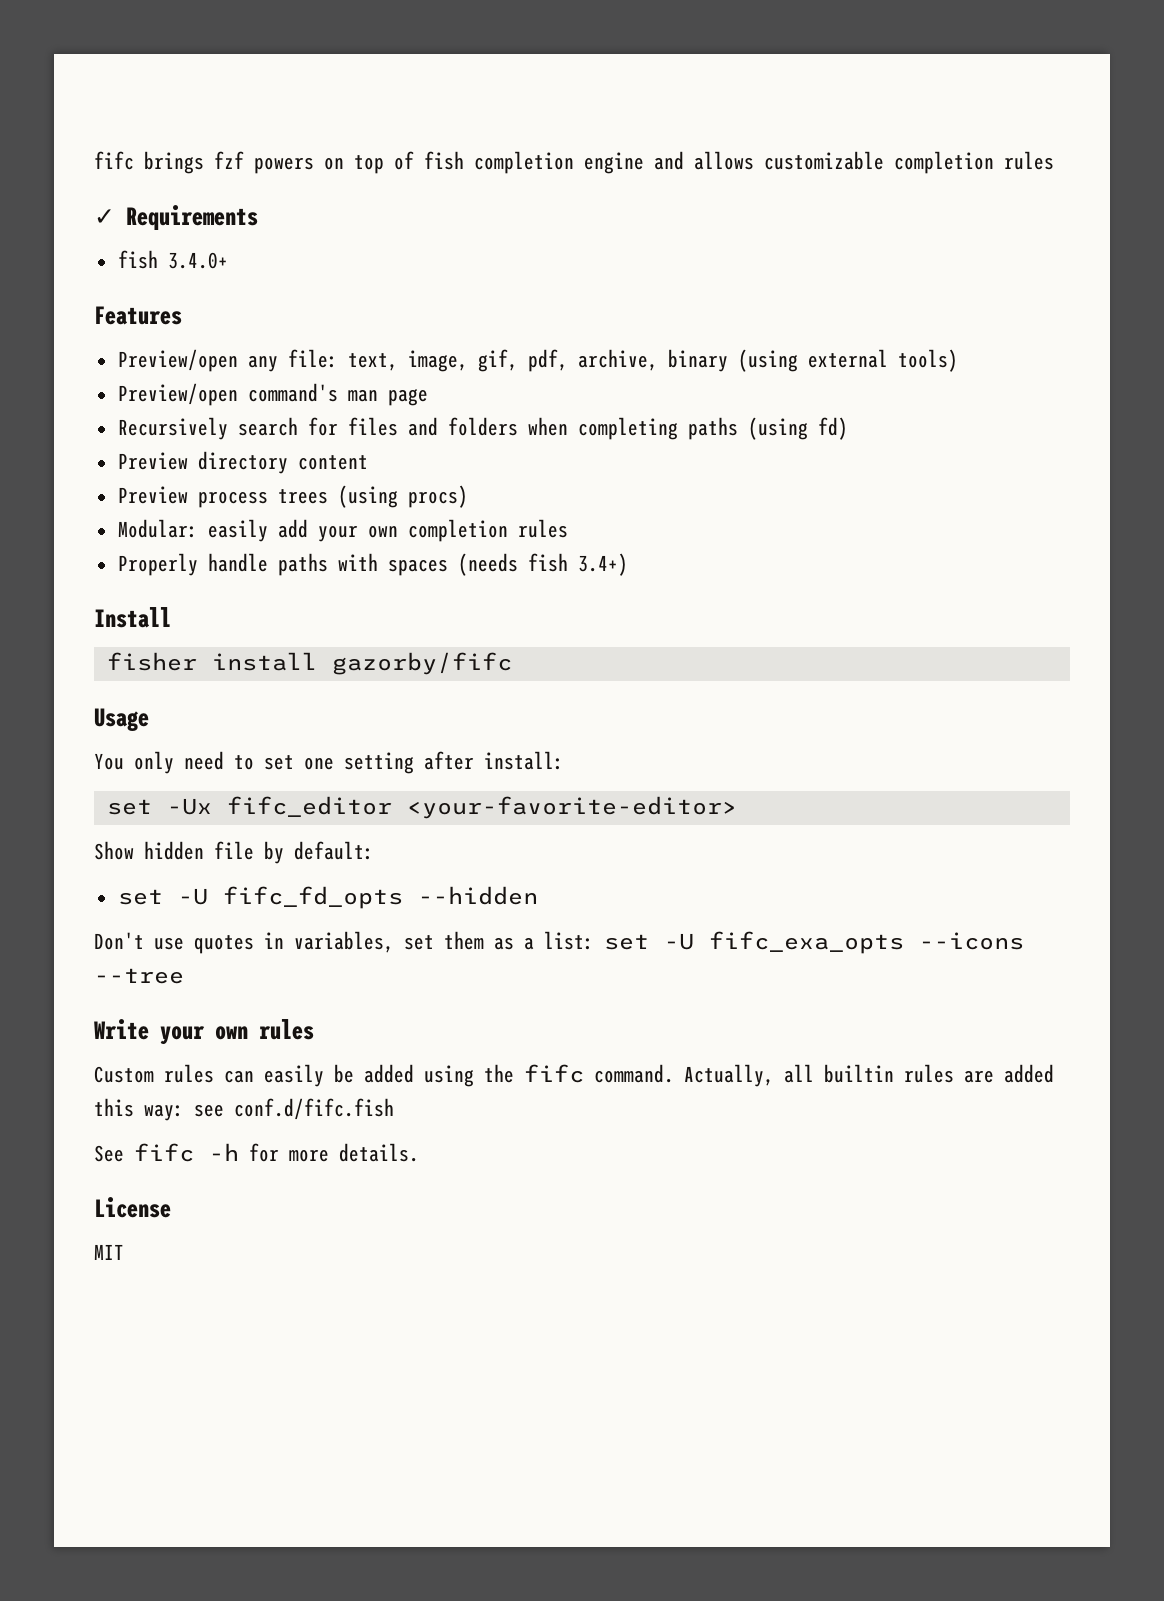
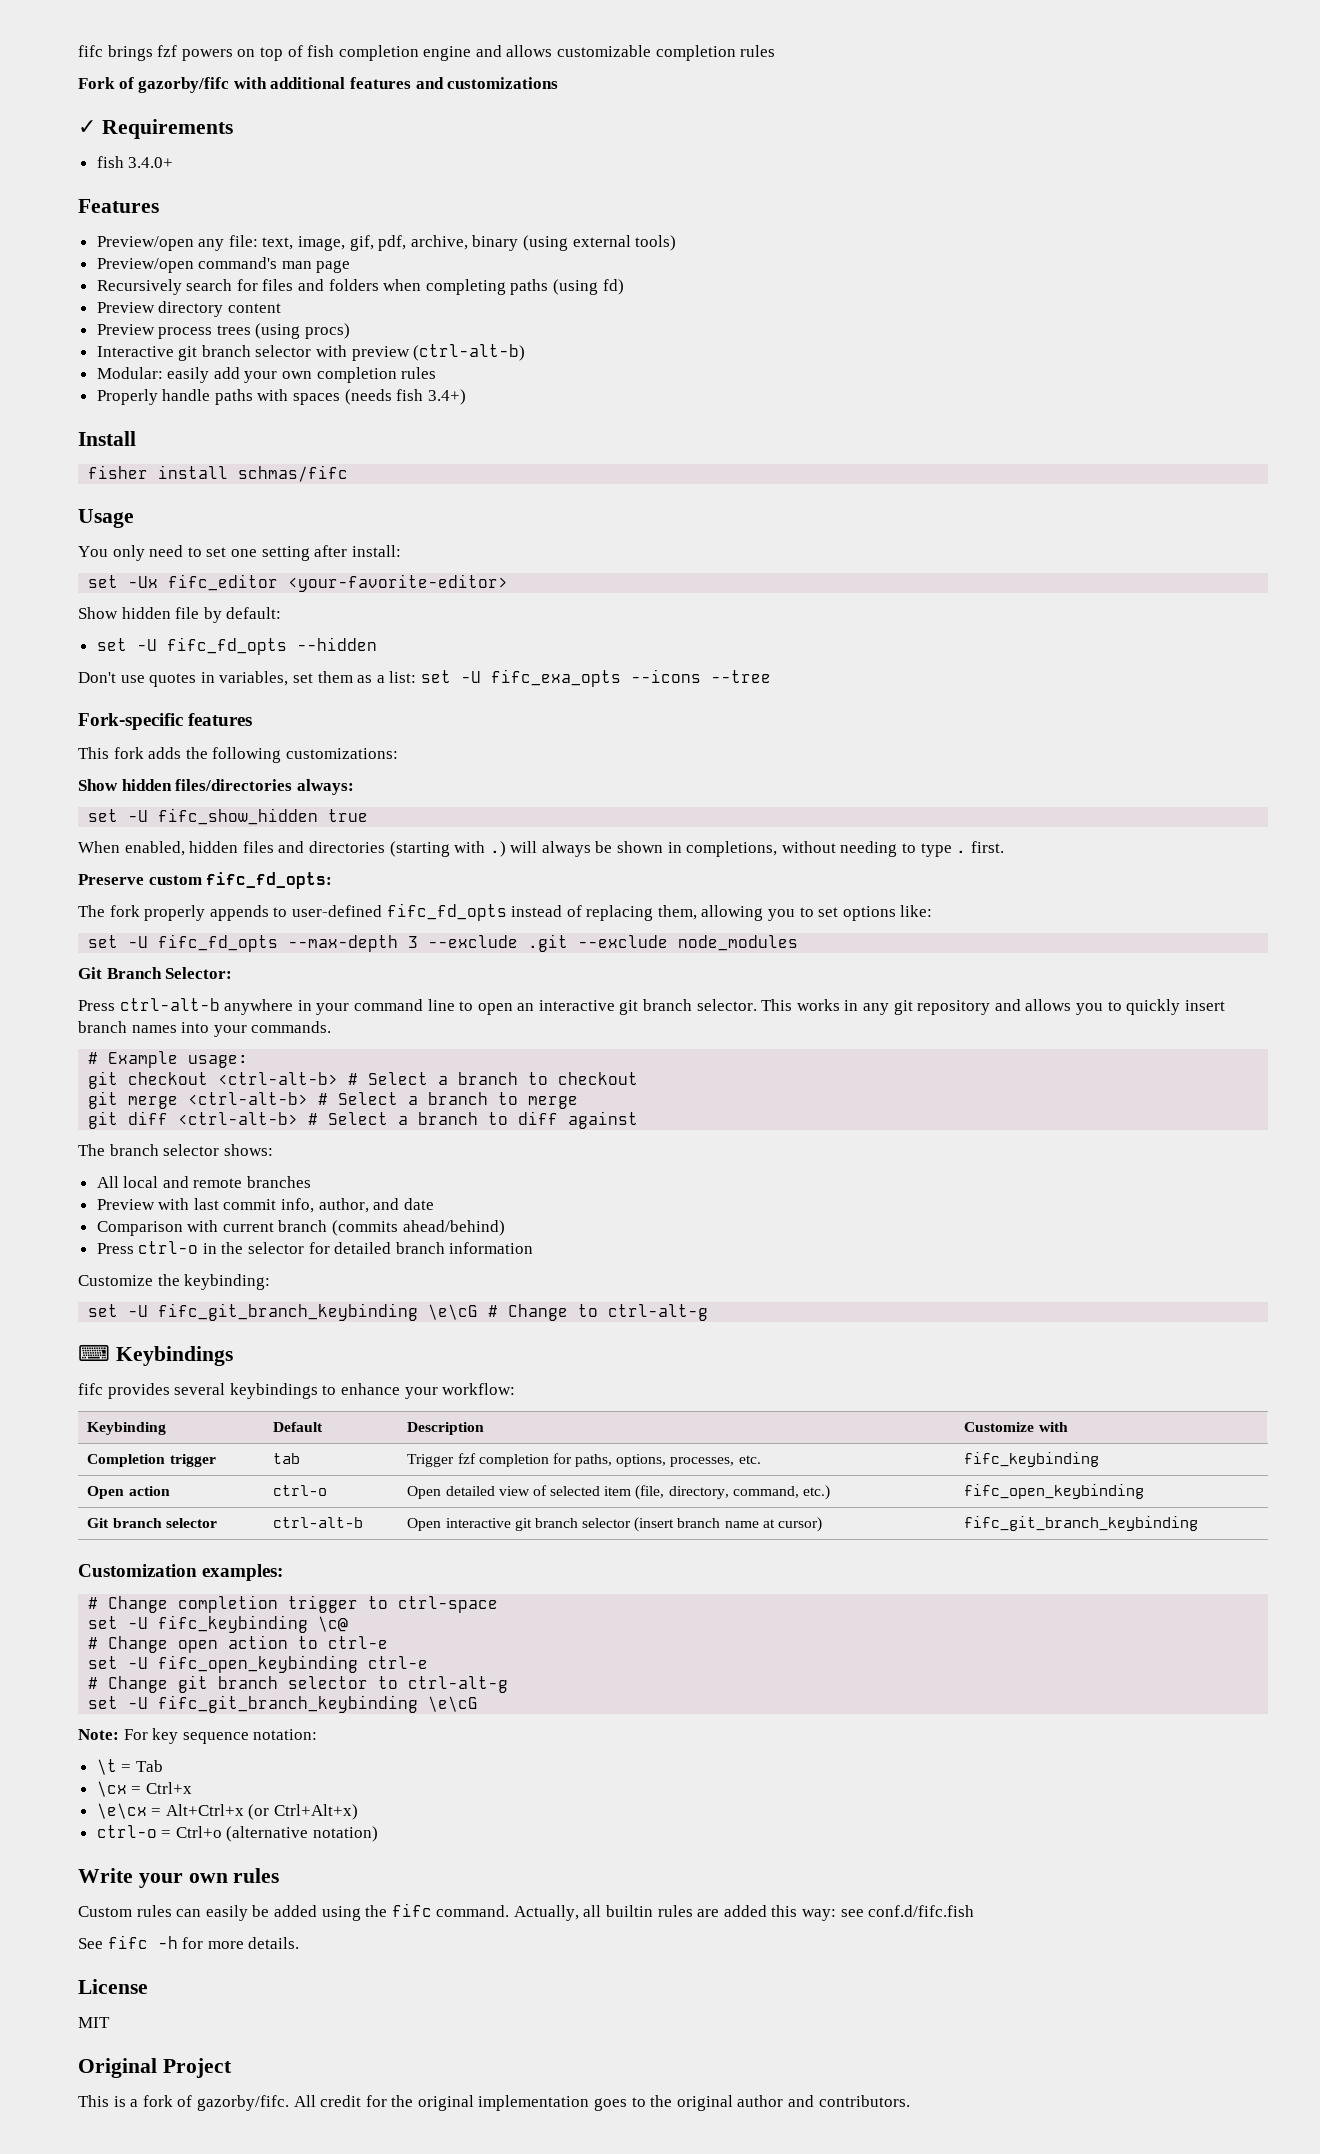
(1054, 160) none -> [78,77,559,93] // Fork of gazorby/fifc with additional features and customizations
(468, 496) none -> [96,344,526,361] // Interactive git branch selector with preview (ctrl-alt-b)
[331,652,512,675] gazorby/fifc -> [238,465,349,482] schmas/fifc
(184, 976) none -> [78,713,253,730] [78,747,398,763] [78,779,354,795] [88,808,369,825] [78,841,1004,857] [78,872,333,889] [78,903,933,921] [88,934,799,952] [78,967,233,979] [78,998,1225,1015] [78,1021,332,1037] [88,1051,249,1068] [88,1071,639,1089] [88,1091,579,1109] [88,1111,639,1129] [78,1144,273,1156] [96,1176,312,1188] [96,1198,434,1213] [96,1220,505,1236] [96,1241,534,1254] [78,1274,271,1290] [88,1303,709,1321] [78,1344,233,1366] [78,1383,516,1399] [87,1422,167,1435] [273,1422,324,1432] [407,1422,485,1435] [964,1422,1068,1432] [87,1454,216,1467] [273,1453,301,1464] [407,1453,761,1467] [964,1452,1100,1467] [87,1486,170,1499] [273,1485,328,1496] [407,1485,830,1500] [964,1484,1145,1499] [87,1518,217,1528] [273,1517,364,1528] [407,1517,822,1532] [964,1516,1199,1531] [78,1564,284,1581] [88,1595,499,1613] [88,1615,349,1633] [88,1635,389,1653] [88,1655,429,1673] [88,1675,509,1693] [88,1695,479,1713] [78,1728,318,1744] [96,1759,163,1775] [96,1781,192,1797] [96,1803,359,1820] [96,1825,379,1842] // Fork-specific features // This fork adds the following customizations: // Show hidden files/directories always: // set -U fifc_show_hidden true // When enabled, hidden files and directories (starting with .) will always be shown in completions, without needing to type . first. // Preserve custom fifc_fd_opts: // The fork properly appends to user-defined fifc_fd_opts instead of replacing them, allowing you to set options like: // set -U fifc_fd_opts --max-depth 3 --exclude .git --exclude node_modules // Git Branch Selector: // Press ctrl-alt-b anywhere in your command line to open an interactive git branch selector. This works in any git repository and allows you to quickly insert branch names into your commands. // # Example usage: // git checkout <ctrl-alt-b> # Select a branch to checkout // git merge <ctrl-alt-b> # Select a branch to merge // git diff <ctrl-alt-b> # Select a branch to diff against // The branch selector shows: // All local and remote branches // Preview with last commit info, author, and date // Comparison with current branch (commits ahead/behind) // Press ctrl-o in the selector for detailed branch information // Customize the keybinding: // set -U fifc_git_branch_keybinding \e\cG # Change to ctrl-alt-g // ⌨ Keybindings // fifc provides several keybindings to enhance your workflow: // Keybinding | Default | Description | Customize with // Completion trigger | tab | Trigger fzf completion for paths, options, processes, etc. | fifc_keybinding // Open action | ctrl-o | Open detailed view of selected item (file, directory, command, etc.) | fifc_open_keybinding // Git branch selector | ctrl-alt-b | Open interactive git branch selector (insert branch name at cursor) | fifc_git_branch_keybinding // Customization examples: // # Change completion trigger to ctrl-space // set -U fifc_keybinding \c@ // # Change open action to ctrl-e // set -U fifc_open_keybinding ctrl-e // # Change git branch selector to ctrl-alt-g // set -U fifc_git_branch_keybinding \e\cG // Note: For key sequence notation: // \t = Tab // \cx = Ctrl+x // \e\cx = Alt+Ctrl+x (or Ctrl+Alt+x) // ctrl-o = Ctrl+o (alternative notation)
(124, 1252) none -> [78,2058,232,2078] [78,2095,910,2111] // Original Project // This is a fork of gazorby/fifc. All credit for the original implementation goes to the original author and contributors.

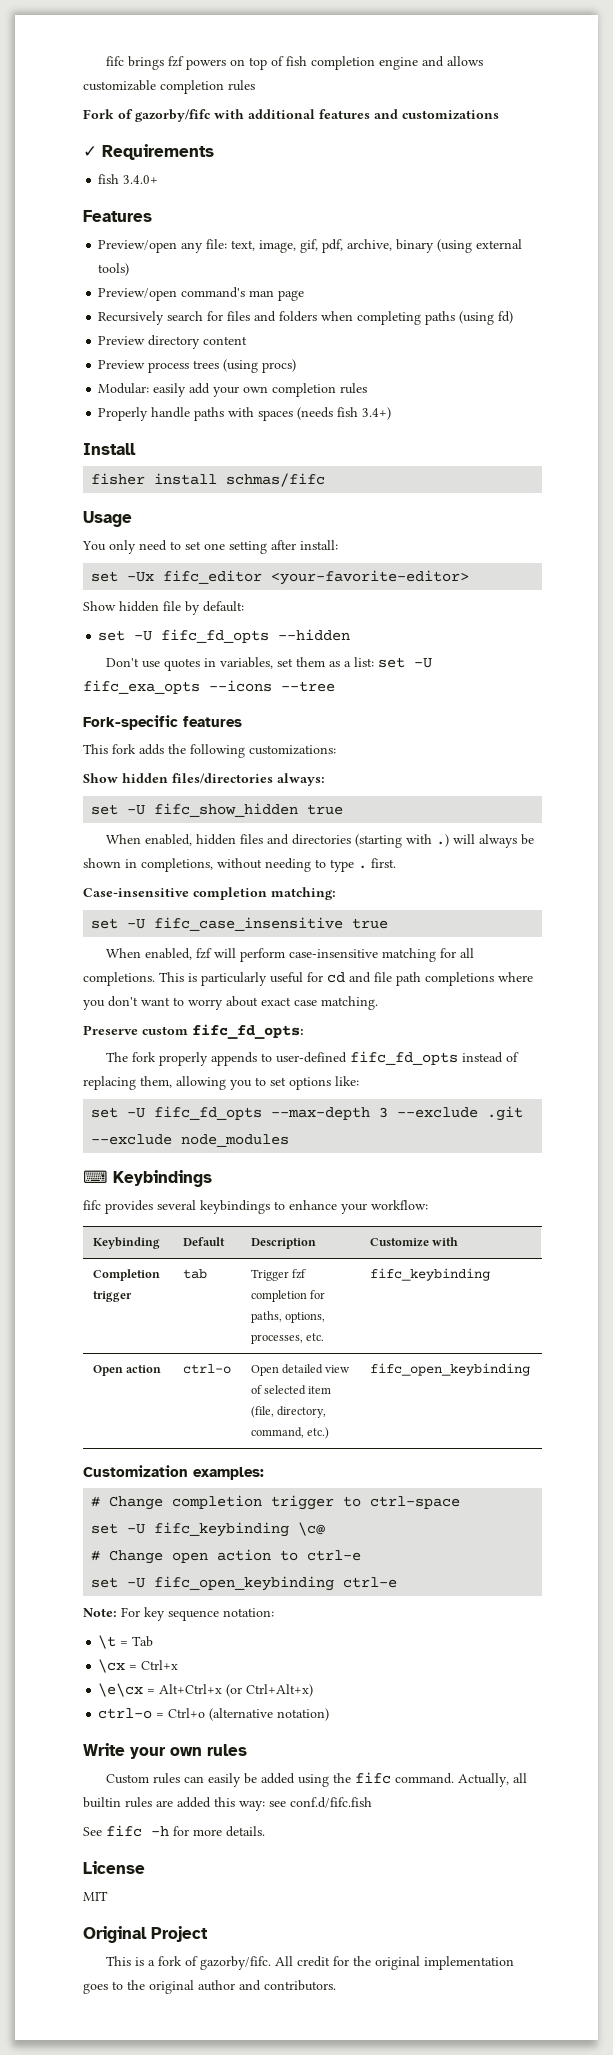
[96,344,526,361] // Interactive git branch selector with preview (ctrl-alt-b) -> (297, 366) none
(1004, 847) none -> [83,887,336,900] [91,917,389,931] [106,948,475,962] [83,972,533,986] [83,996,378,1010] // Case-insensitive completion matching: // set -U fifc_case_insensitive true // When enabled, fzf will perform case-insensitive matching for all completions. This is particularly useful for cd and file path completions where you don't want to worry about exact case matching.
[78,967,233,979] [78,998,1225,1015] [78,1021,332,1037] [88,1051,249,1068] [88,1071,639,1089] [88,1091,579,1109] [88,1111,639,1129] [78,1144,273,1156] [96,1176,312,1188] [96,1198,434,1213] [96,1220,505,1236] [96,1241,534,1254] [78,1274,271,1290] [88,1303,709,1321] // Git Branch Selector: // Press ctrl-alt-b anywhere in your command line to open an interactive git branch selector. This works in any git repository and allows you to quickly insert branch names into your commands. // # Example usage: // git checkout <ctrl-alt-b> # Select a branch to checkout // git merge <ctrl-alt-b> # Select a branch to merge // git diff <ctrl-alt-b> # Select a branch to diff against // The branch selector shows: // All local and remote branches // Preview with last commit info, author, and date // Comparison with current branch (commits ahead/behind) // Press ctrl-o in the selector for detailed branch information // Customize the keybinding: // set -U fifc_git_branch_keybinding \e\cG # Change to ctrl-alt-g -> (290, 1140) none
[87,1518,217,1528] [273,1517,364,1528] [407,1517,822,1532] [964,1516,1199,1531] // Git branch selector | ctrl-alt-b | Open interactive git branch selector (insert branch name at cursor) | fifc_git_branch_keybinding -> (530, 1369) none
[88,1675,509,1693] [88,1695,479,1713] // # Change git branch selector to ctrl-alt-g // set -U fifc_git_branch_keybinding \e\cG -> (398, 1582) none

